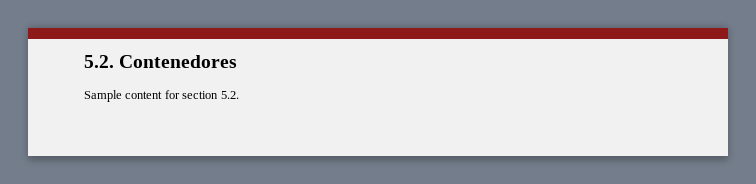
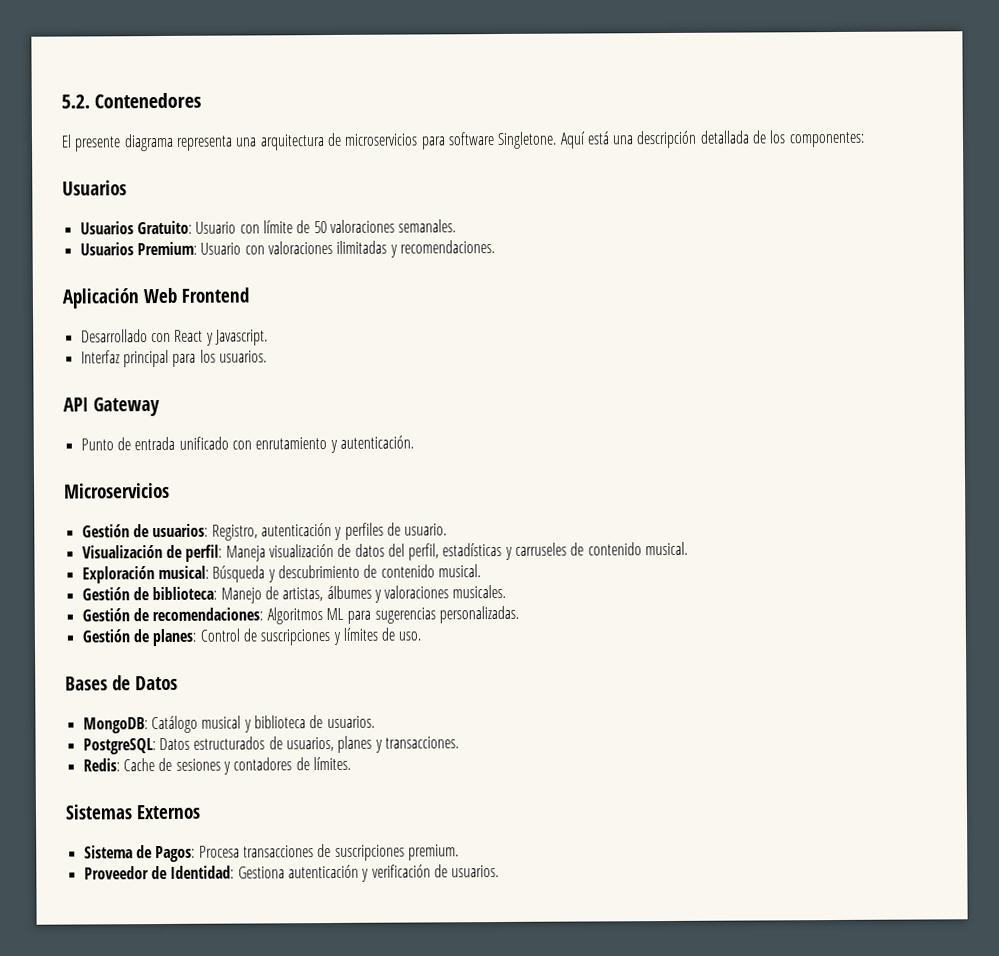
[84,90,239,102] Sample content for section 5.2. -> [61,130,865,152] [62,180,127,196] [79,219,457,235] [79,240,495,258] [62,287,249,309] [80,329,268,346] [80,349,267,368] [63,397,160,417] [80,435,414,454] [64,482,170,499] [81,522,448,541] [81,541,689,562] [81,564,481,584] [81,584,507,604] [81,605,519,625] [81,627,422,647] [65,675,178,691] [82,715,375,734] [82,735,459,755] [82,756,351,775] [65,804,201,820] [83,844,459,863] [83,864,500,882] El presente diagrama representa una arquitectura de microservicios para software Singletone. Aquí está una descripción detallada de los componentes: // Usuarios // Usuarios Gratuito: Usuario con límite de 50 valoraciones semanales. // Usuarios Premium: Usuario con valoraciones ilimitadas y recomendaciones. // Aplicación Web Frontend // Desarrollado con React y Javascript. // Interfaz principal para los usuarios. // API Gateway // Punto de entrada unificado con enrutamiento y autenticación. // Microservicios // Gestión de usuarios: Registro, autenticación y perfiles de usuario. // Visualización de perfil: Maneja visualización de datos del perfil, estadísticas y carruseles de contenido musical. // Exploración musical: Búsqueda y descubrimiento de contenido musical. // Gestión de biblioteca: Manejo de artistas, álbumes y valoraciones musicales. // Gestión de recomendaciones: Algoritmos ML para sugerencias personalizadas. // Gestión de planes: Control de suscripciones y límites de uso. // Bases de Datos // MongoDB: Catálogo musical y biblioteca de usuarios. // PostgreSQL: Datos estructurados de usuarios, planes y transacciones. // Redis: Cache de sesiones y contadores de límites. // Sistemas Externos // Sistema de Pagos: Procesa transacciones de suscripciones premium. // Proveedor de Identidad: Gestiona autenticación y verificación de usuarios.

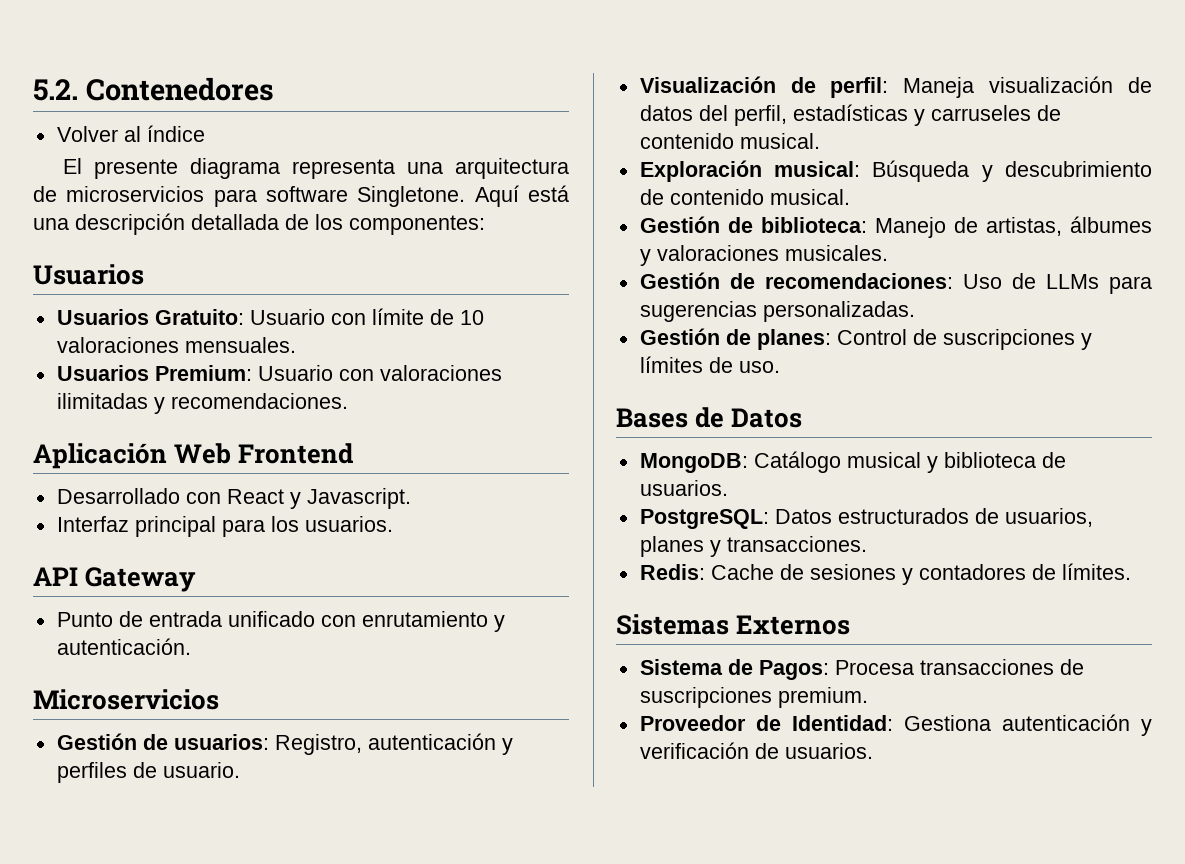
(202, 100) none -> [56,125,205,142] // Volver al índice
[313,219,457,234] 50 valoraciones semanales. -> [459,310,484,325] [56,337,296,353] 10 valoraciones mensuales.
[266,607,344,625] Algoritmos ML -> [962,273,1099,289] Uso de LLMs

